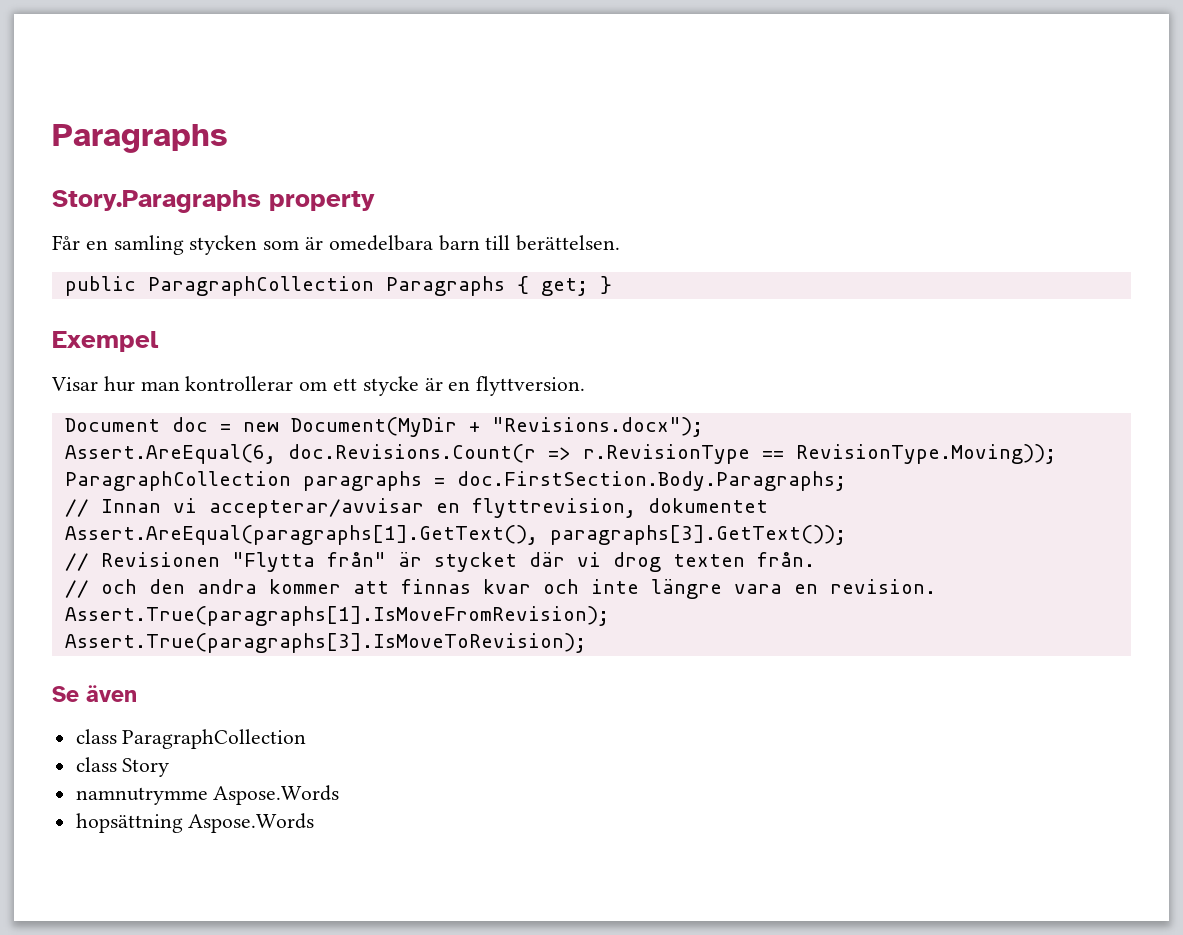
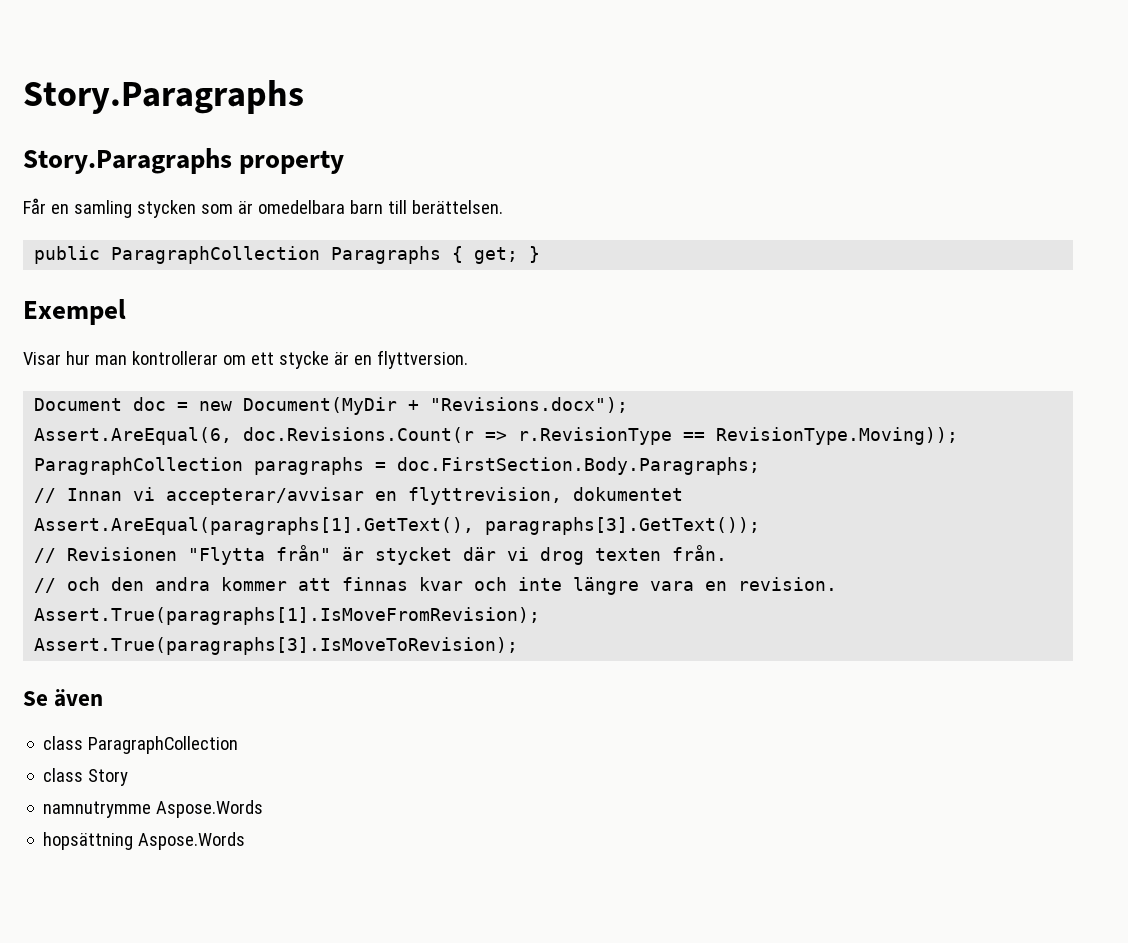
[52,124,228,153] Paragraphs -> [23,80,304,114] Story.Paragraphs

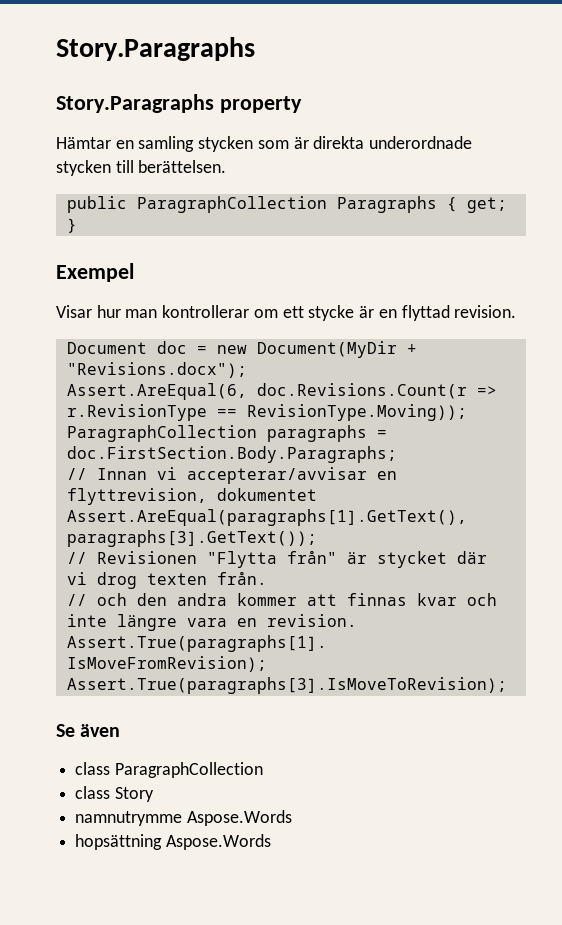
[23,198,46,214] Får -> [56,137,111,149] Hämtar
[257,200,383,214] omedelbara barn -> [313,136,473,149] [56,160,111,176] direkta underordnade stycken
[376,350,468,369] flyttversion. -> [401,305,517,321] flyttad revision.

